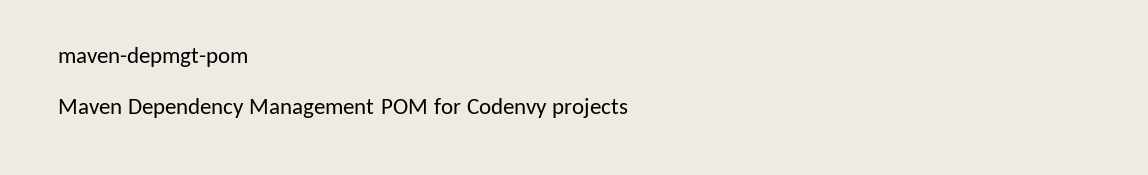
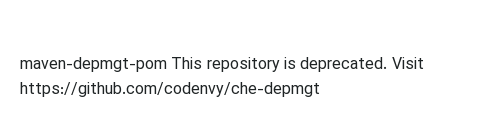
[58,98,629,118] // Maven Dependency Management POM for Codenvy projects -> [171,57,424,72] [20,82,320,97] This repository is deprecated. Visit https://github.com/codenvy/che-depmgt

